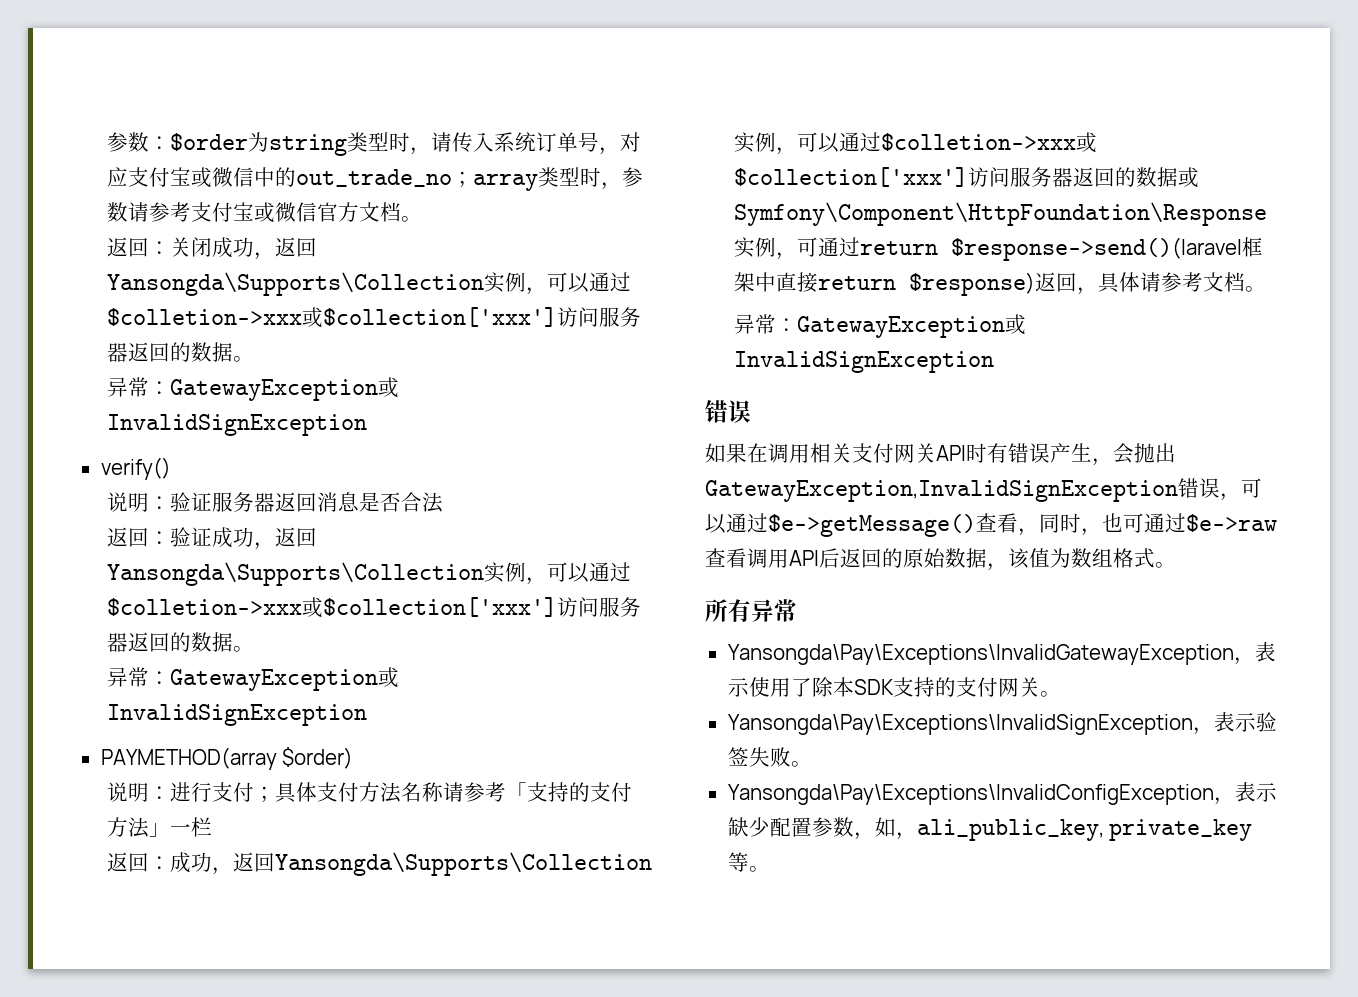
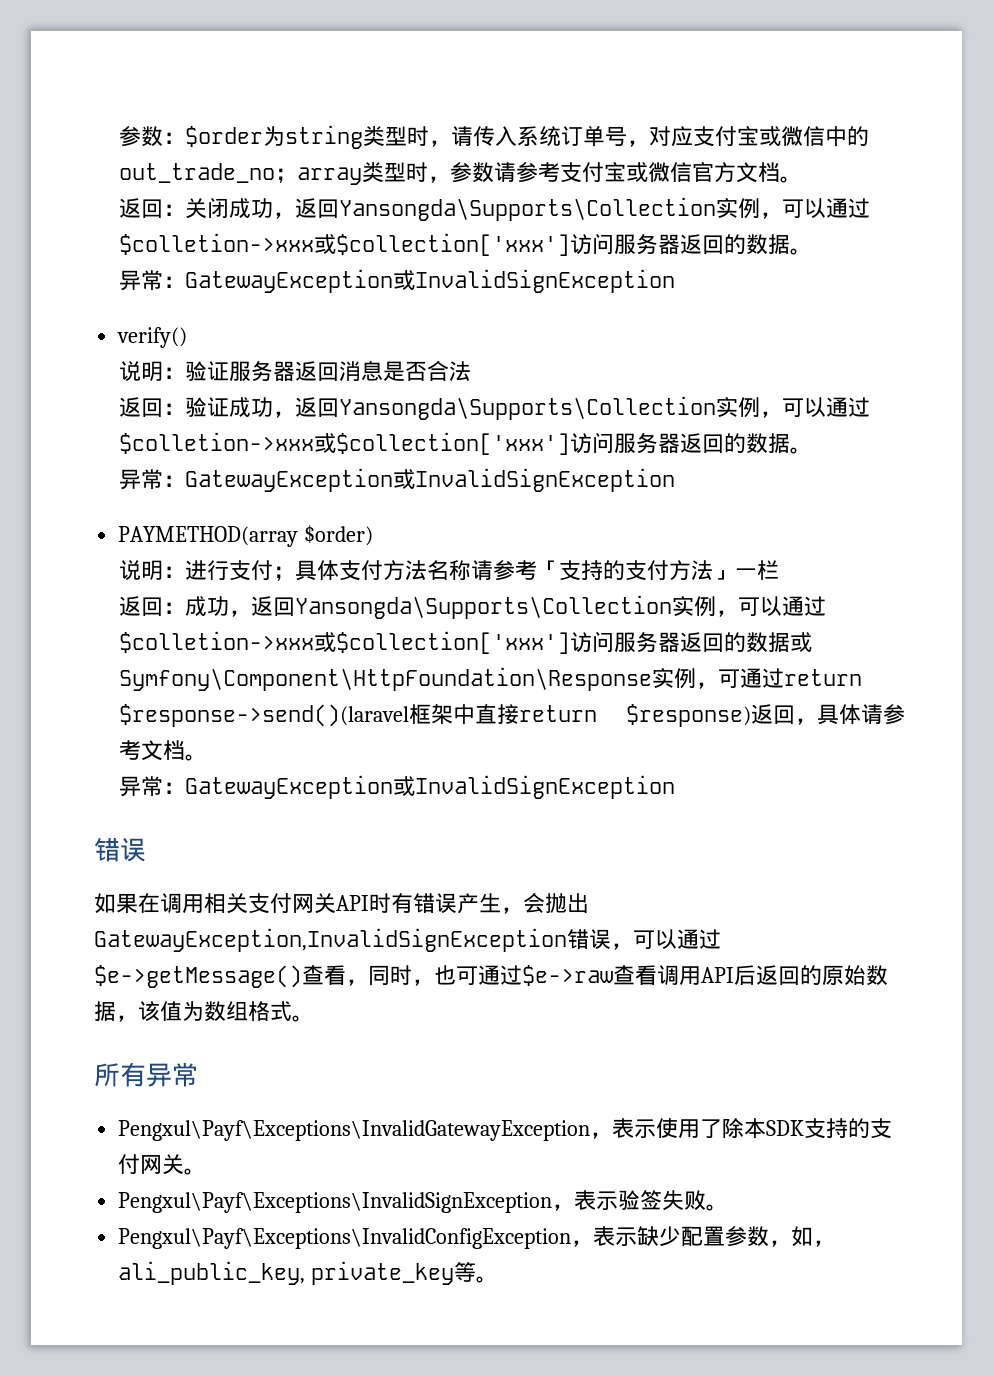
[727,644,1234,665] Yansongda\Pay\Exceptions\InvalidGatewayException -> [118,1120,591,1141] Pengxul\Payf\Exceptions\InvalidGatewayException
[727,714,1193,735] Yansongda\Pay\Exceptions\InvalidSignException -> [118,1192,553,1213] Pengxul\Payf\Exceptions\InvalidSignException
[727,784,1214,805] Yansongda\Pay\Exceptions\InvalidConfigException -> [118,1228,572,1249] Pengxul\Payf\Exceptions\InvalidConfigException

